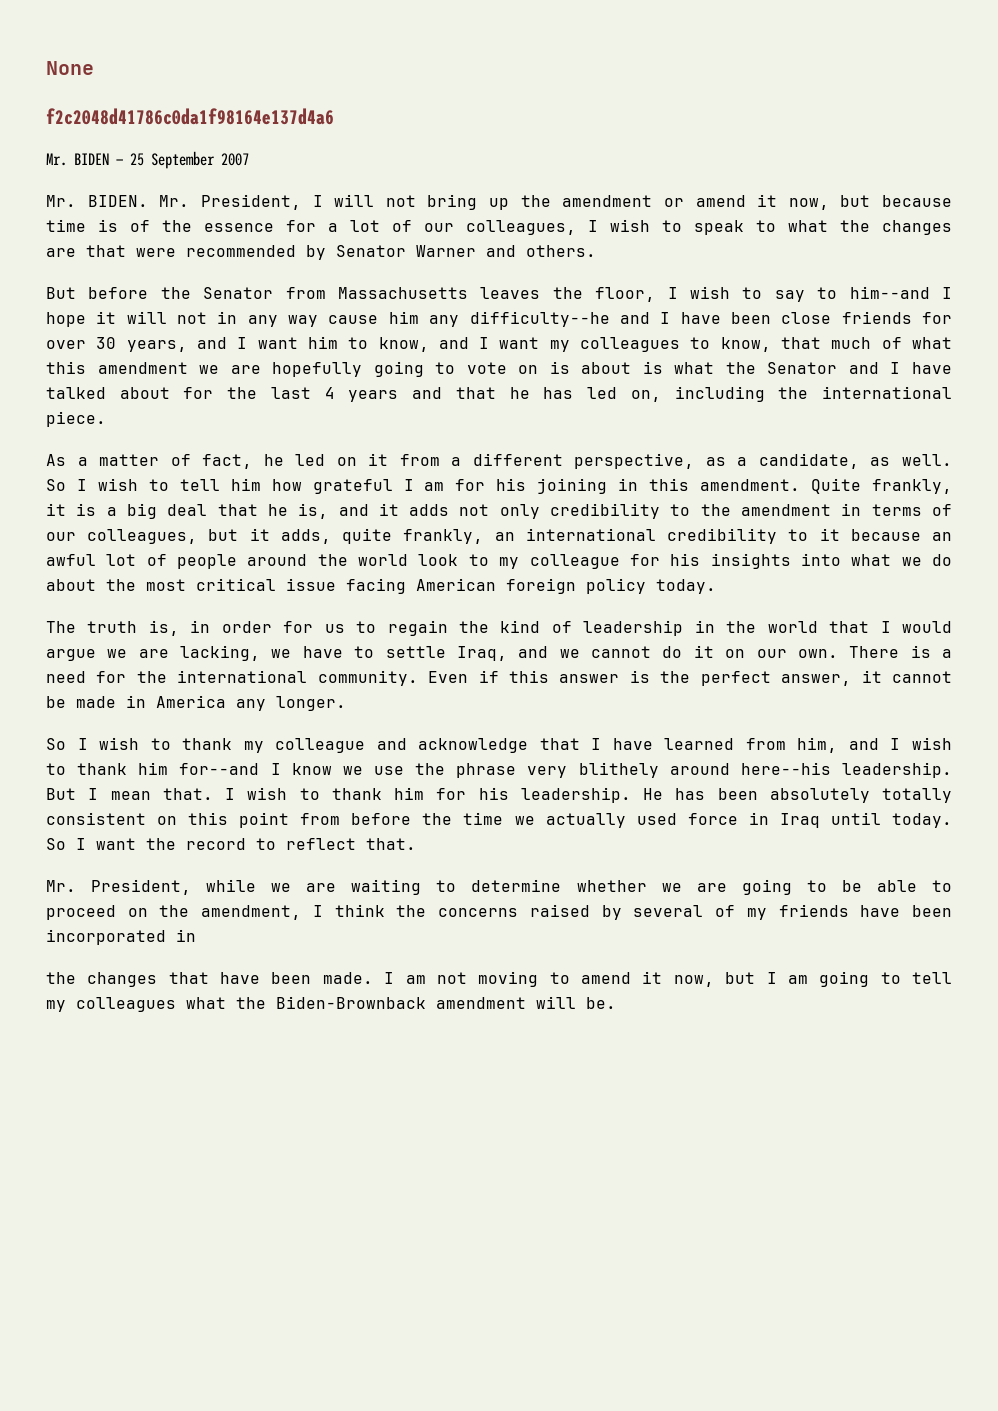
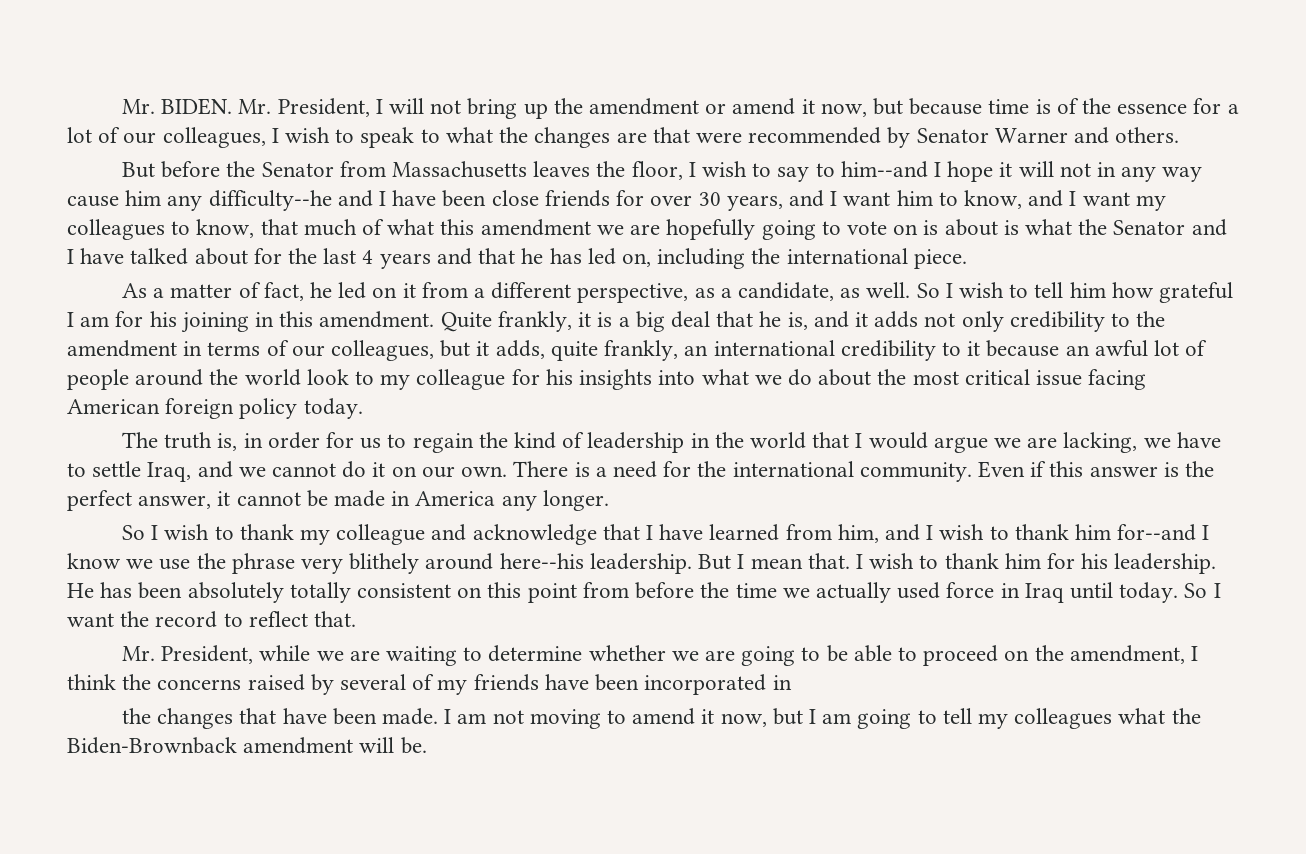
[46,61,94,75] [46,108,334,125] [46,151,249,169] None // f2c2048d41786c0da1f98164e137d4a6 // Mr. BIDEN — 25 September 2007 // -> (121, 106) none

